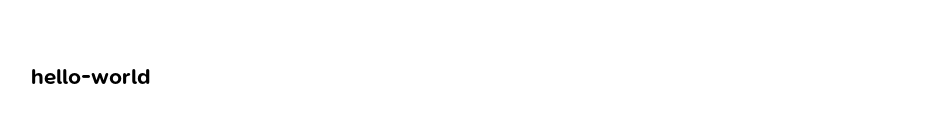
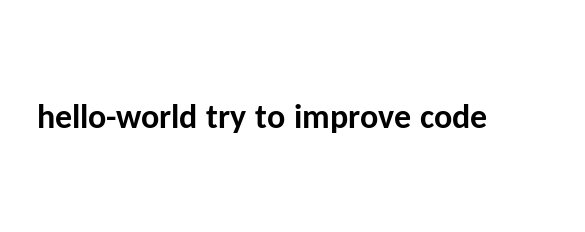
(151, 77) none -> [206,104,488,133] try to improve code

